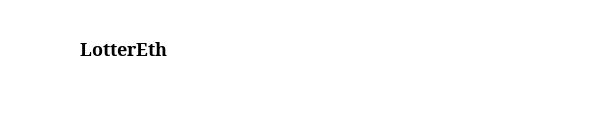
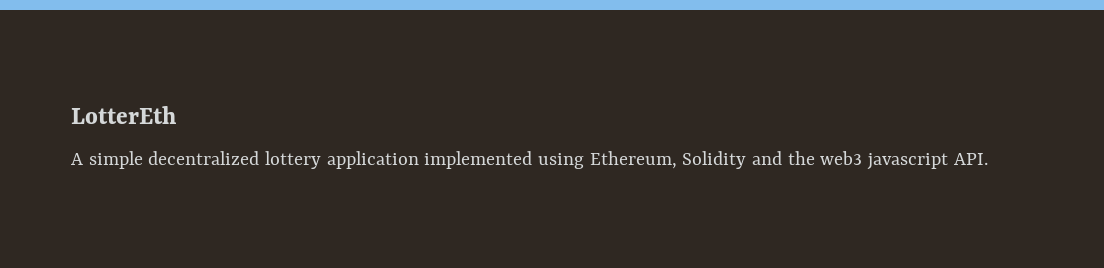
(167, 49) none -> [71,151,988,170] // A simple decentralized lottery application implemented using Ethereum, Solidity and the web3 javascript API.

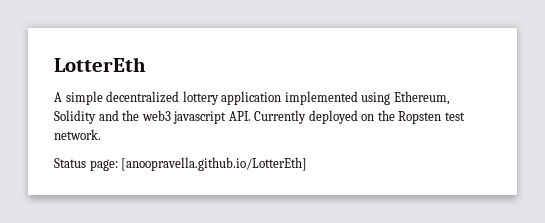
(988, 159) none -> [254,110,465,124] [54,129,101,140] [54,157,308,171] Currently deployed on the Ropsten test network. // Status page: [anoopravella.github.io/LotterEth]

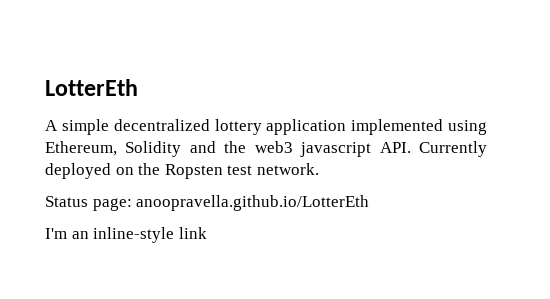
[121,157,308,171] [anoopravella.github.io/LotterEth] -> [136,195,370,211] [45,227,207,243] anoopravella.github.io/LotterEth // I'm an inline-style link

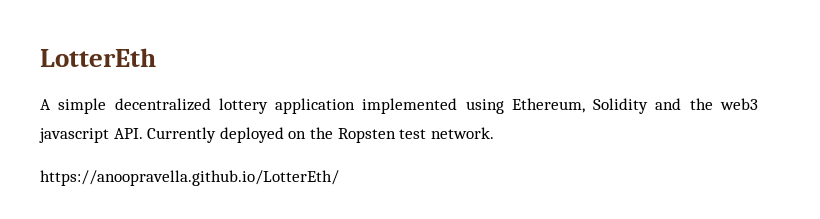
[45,195,370,211] [45,227,207,243] Status page: anoopravella.github.io/LotterEth // I'm an inline-style link -> [40,170,339,186] https://anoopravella.github.io/LotterEth/

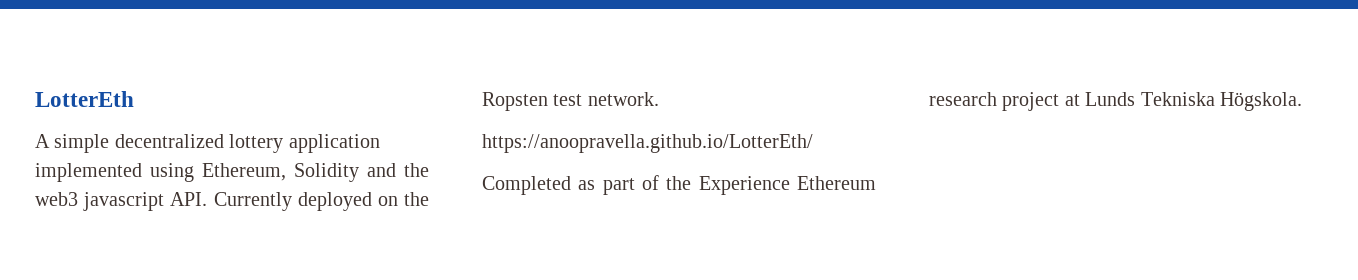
(339, 178) none -> [482,175,876,195] [929,92,1302,111] // Completed as part of the Experience Ethereum research project at Lunds Tekniska Högskola.

